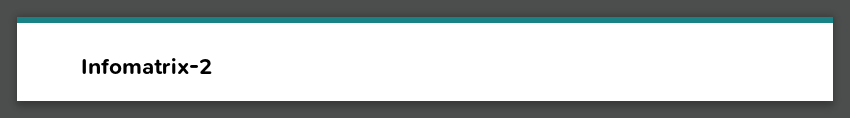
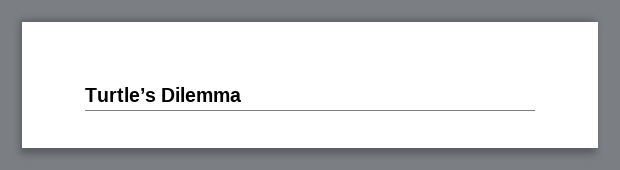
[81,58,212,74] Infomatrix-2 -> [85,87,242,102] Turtle’s Dilemma

